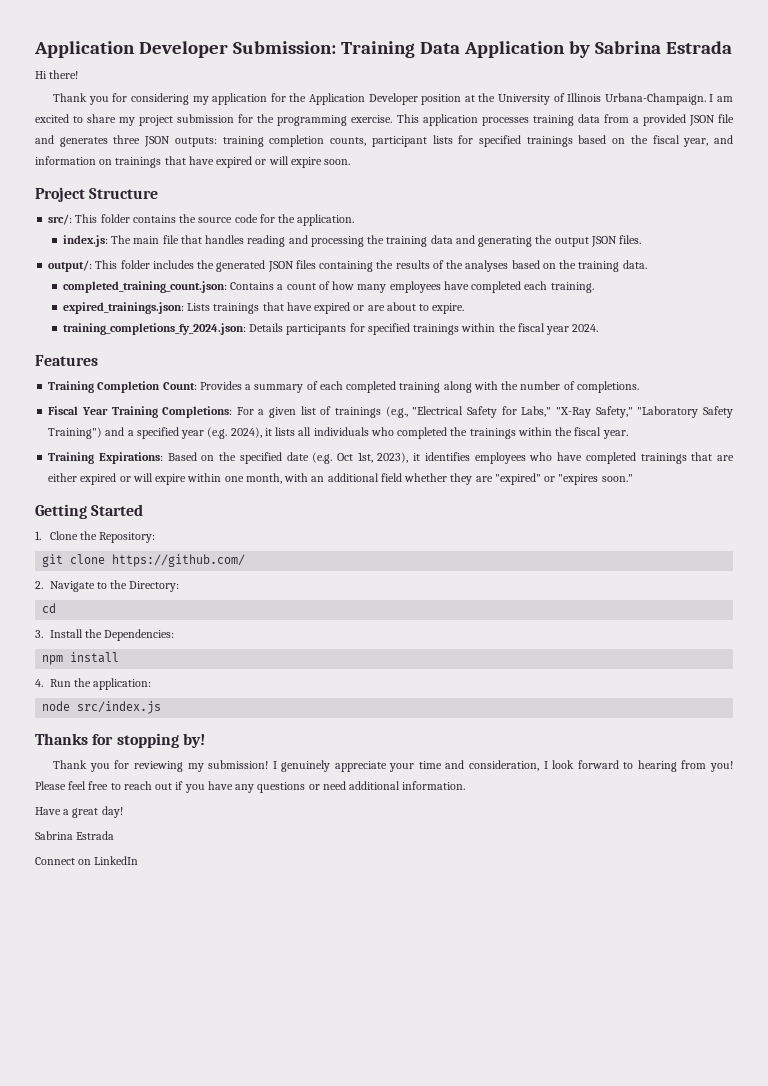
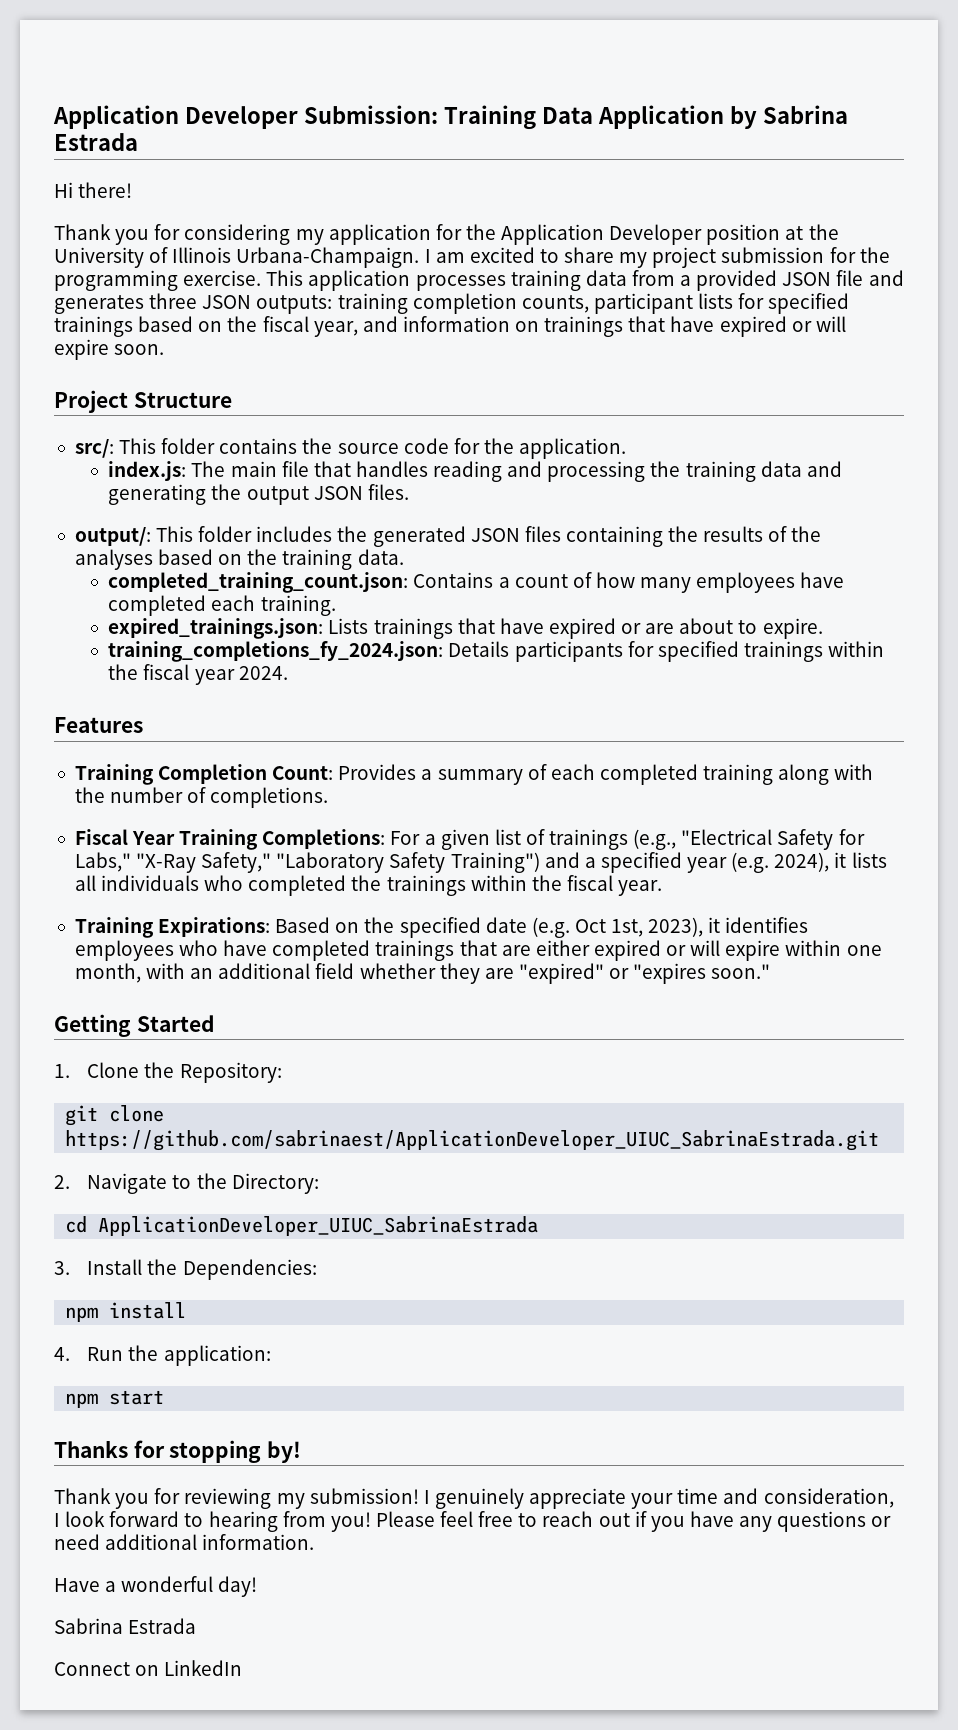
[112,554,246,567] https://github.com/ -> [65,1130,880,1151] https://github.com/sabrinaest/ApplicationDeveloper_UIUC_SabrinaEstrada.git
(57, 608) none -> [98,1216,539,1236] ApplicationDeveloper_UIUC_SabrinaEstrada
[42,701,162,714] node src/index.js -> [65,1390,165,1408] npm start
[72,808,99,818] great -> [121,1576,214,1592] wonderful

